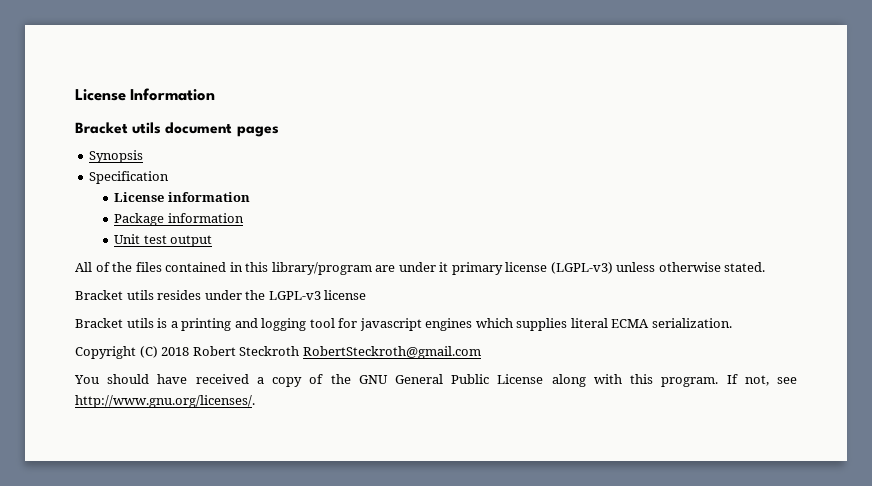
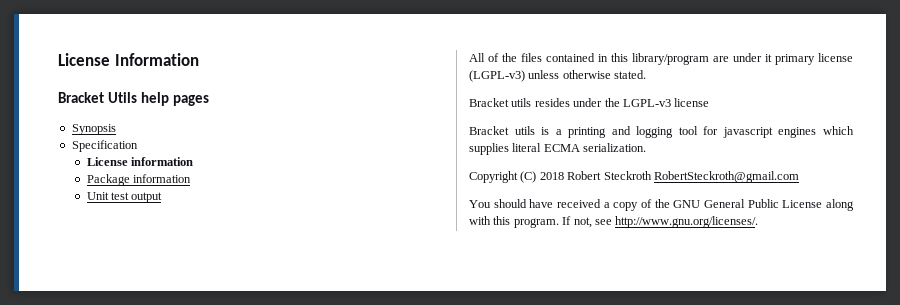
[132,122,233,134] utils document -> [107,92,169,106] Utils help

